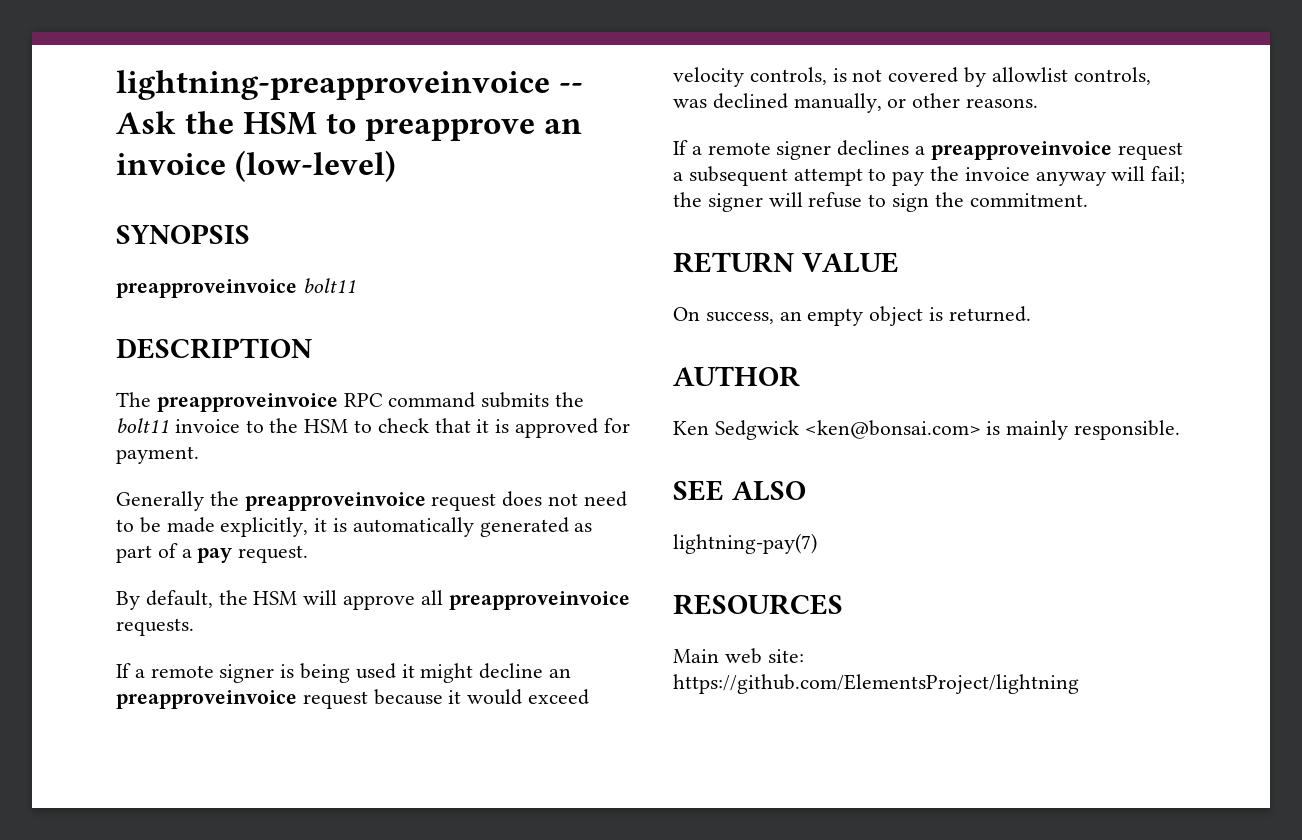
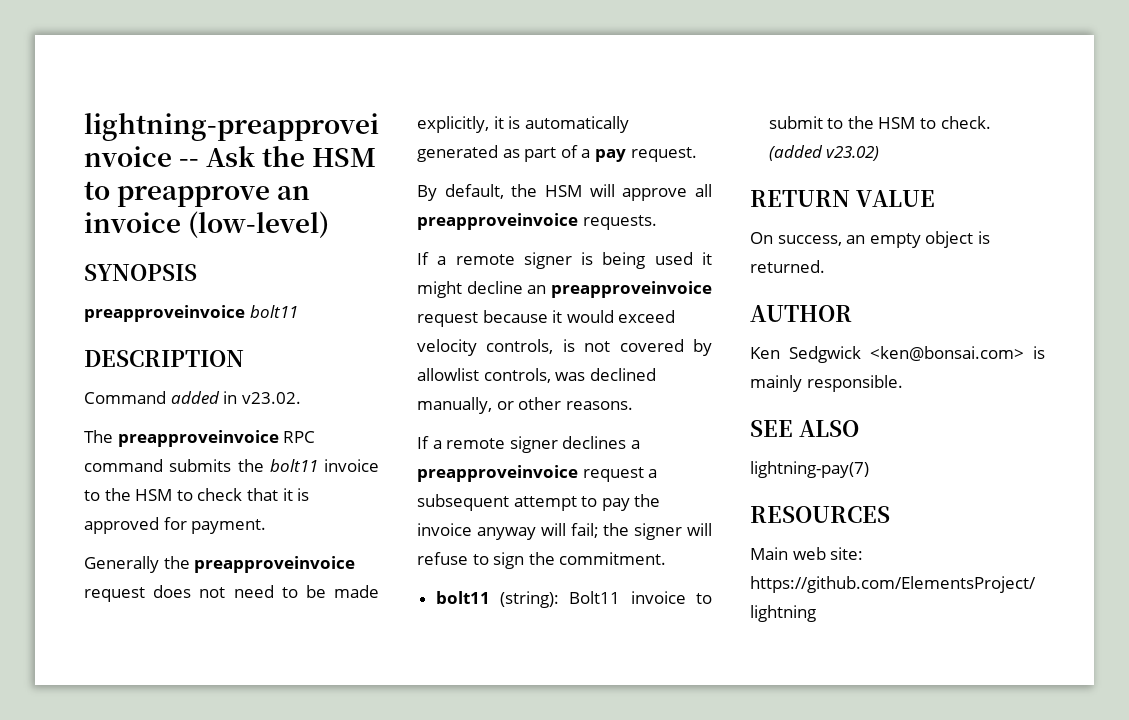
(312, 348) none -> [84,391,301,404] // Command added in v23.02.
(1088, 200) none -> [435,591,712,608] [768,116,991,129] [768,145,880,161] // bolt11 (string): Bolt11 invoice to submit to the HSM to check. (added v23.02)

